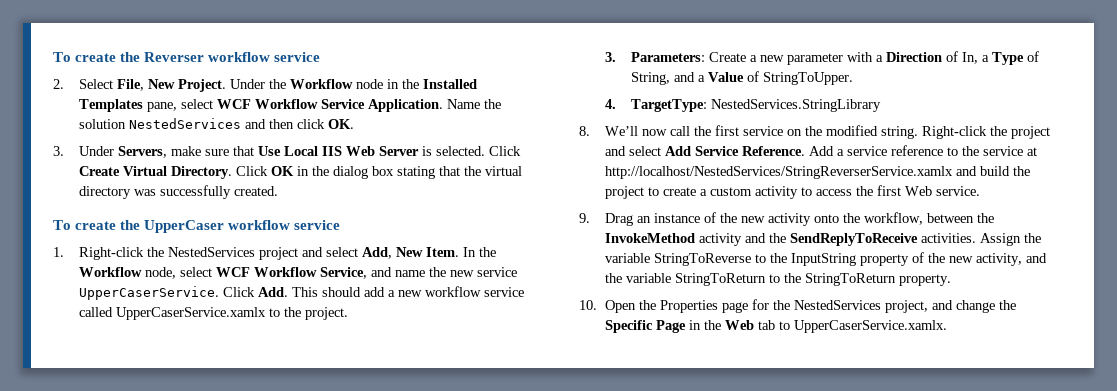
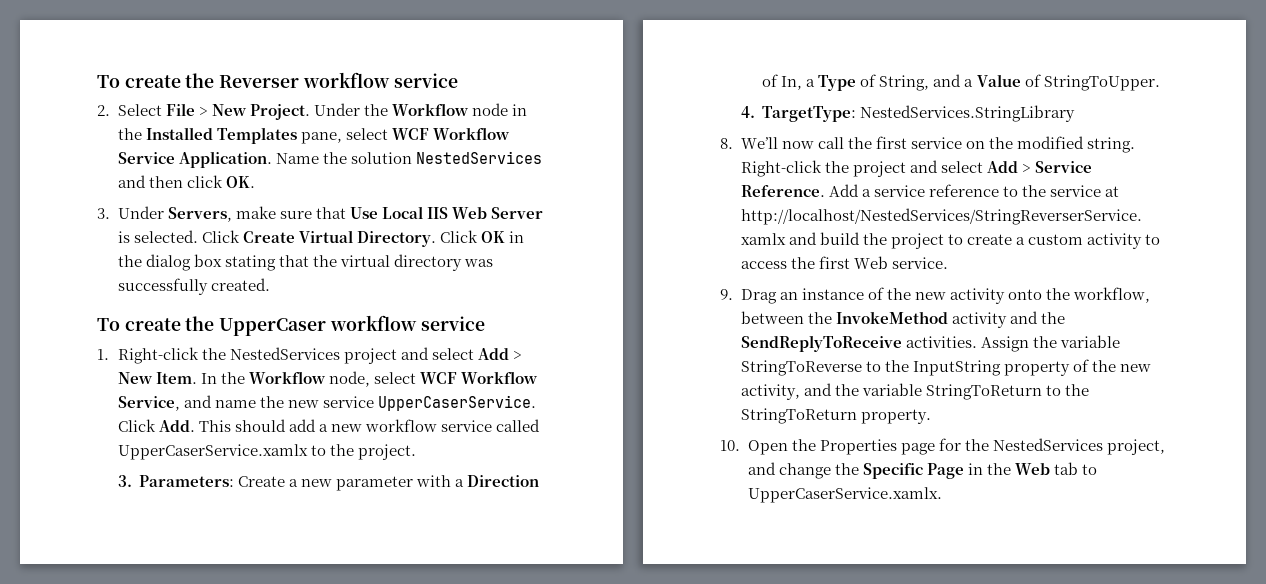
[117,79,145,91] File, -> [165,103,208,116] File >
[362,247,393,259] Add, -> [477,348,522,360] Add >
(692, 151) none -> [1021,164,1031,173] >

